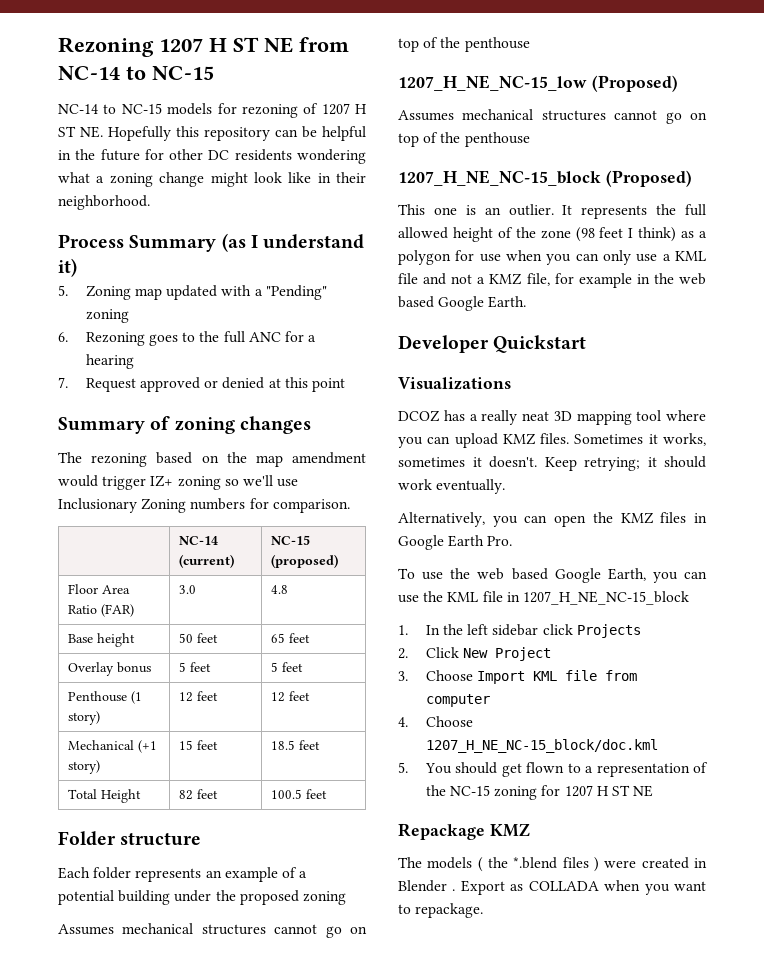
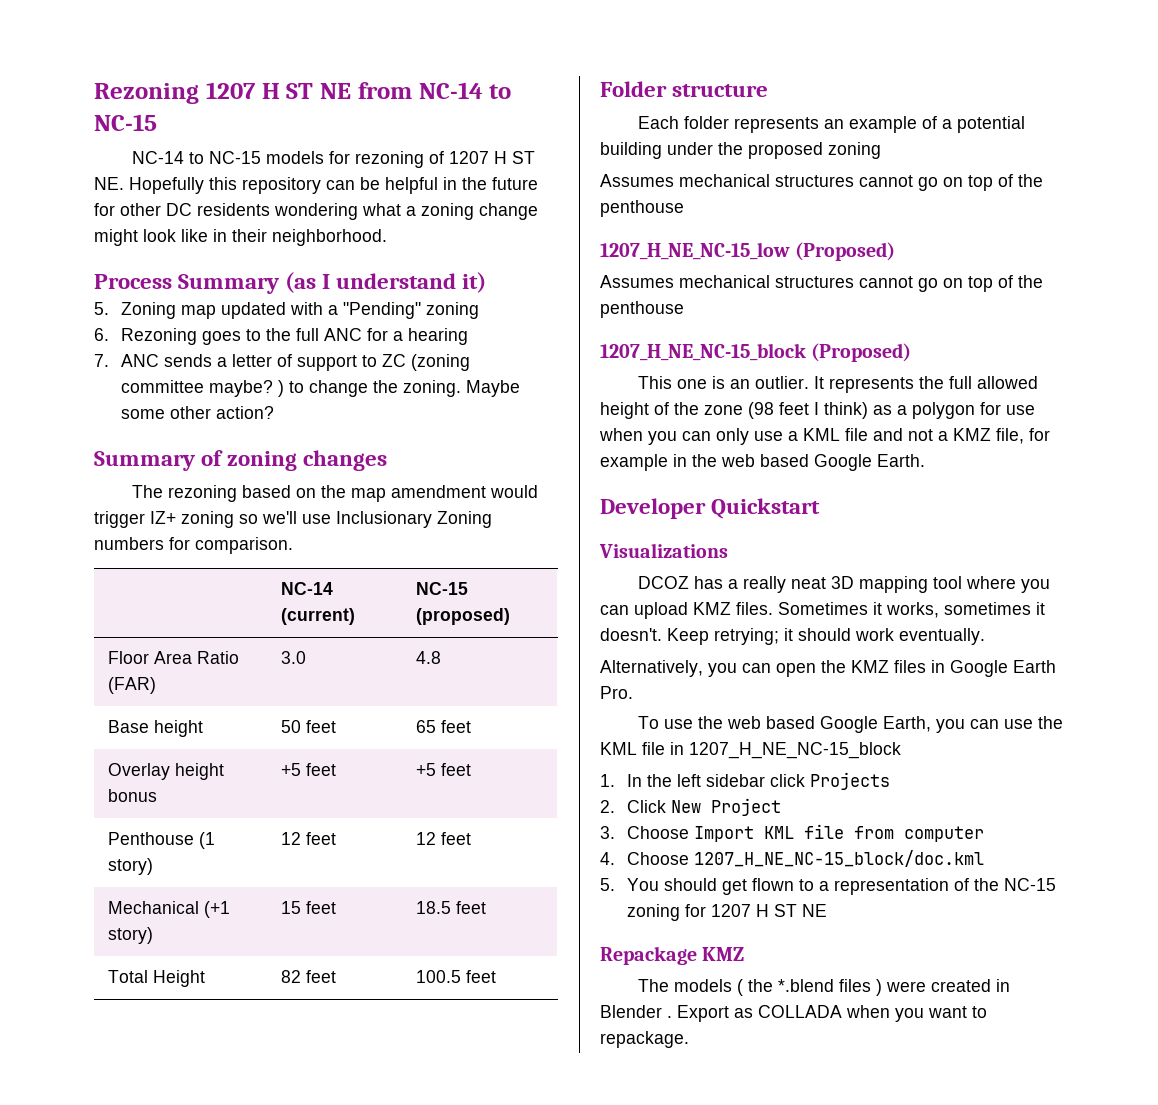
[85,377,345,392] Request approved or denied at this point -> [121,354,471,371] [121,380,521,397] [121,406,275,419] ANC sends a letter of support to ZC (zoning committee maybe? ) to change the zoning. Maybe some other action?
(115, 669) none -> [174,763,224,780] height
[179,662,212,672] [271,662,279,672] 5 feet | 5 -> [280,763,336,776] [415,763,436,776] +5 feet | +5

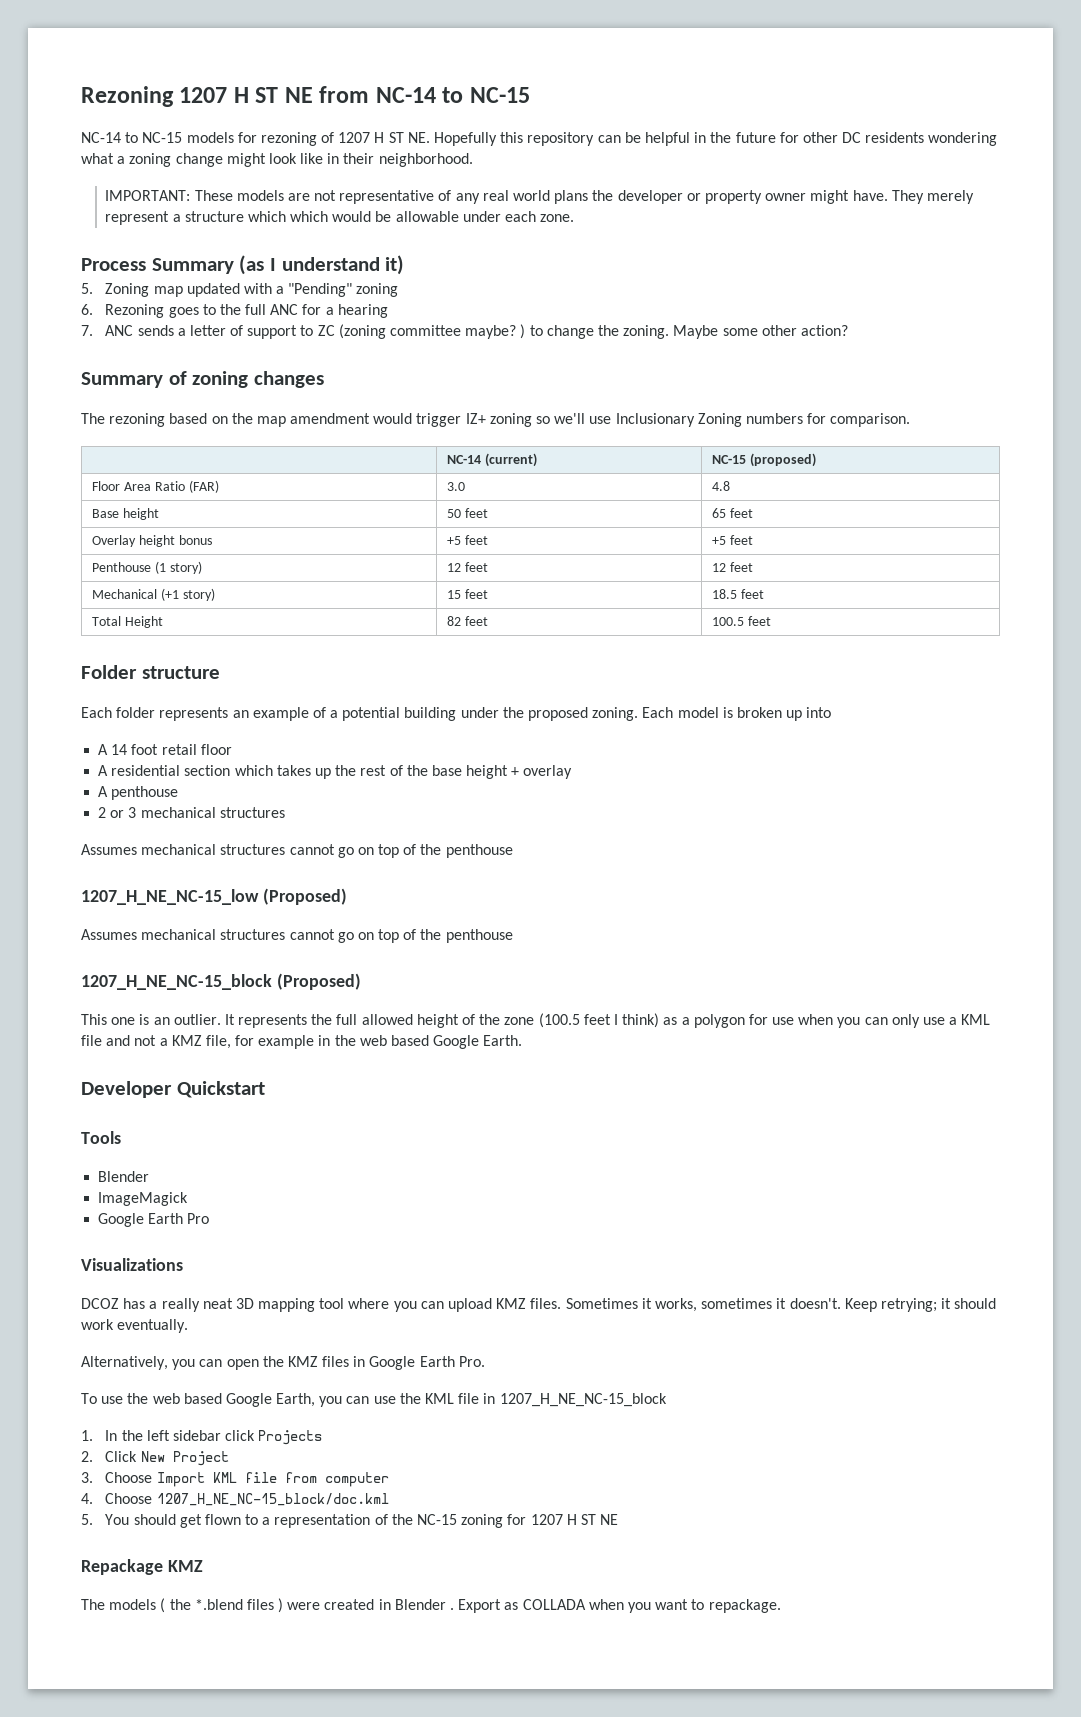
(387, 237) none -> [105,190,974,204] [105,211,575,225] // IMPORTANT: These models are not representative of any real world plans the developer or property owner might have. They merely represent a structure which which would be allowable under each zone.
[828,142,881,159] zoning -> [592,707,832,721] [98,744,232,755] [98,765,573,779] [98,786,179,800] [98,807,285,818] zoning. Each model is broken up into // A 14 foot retail floor // A residential section which takes up the rest of the base height + overlay // A penthouse // 2 or 3 mechanical structures
[748,402,774,419] (98 -> [538,1013,580,1028] (100.5
(821, 508) none -> [81,1131,121,1144] [98,1171,150,1182] [98,1192,189,1206] [98,1213,210,1227] // Tools // Blender // ImageMagick // Google Earth Pro

